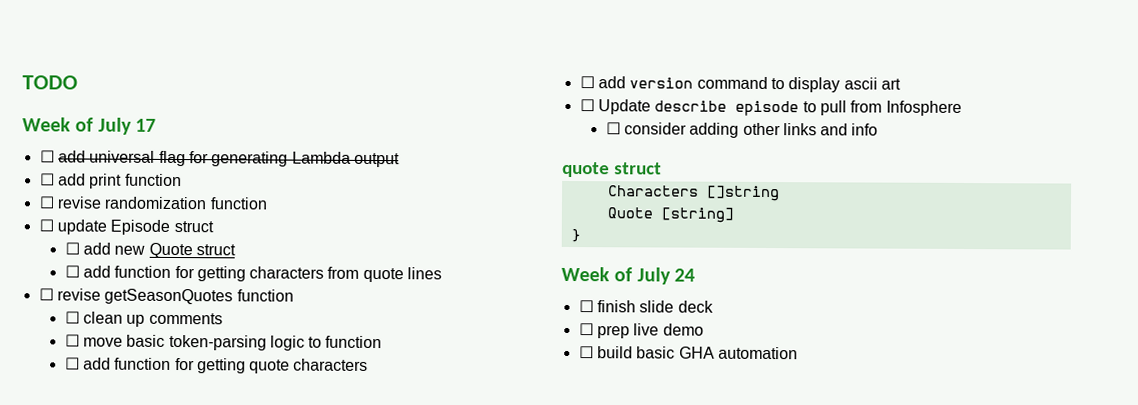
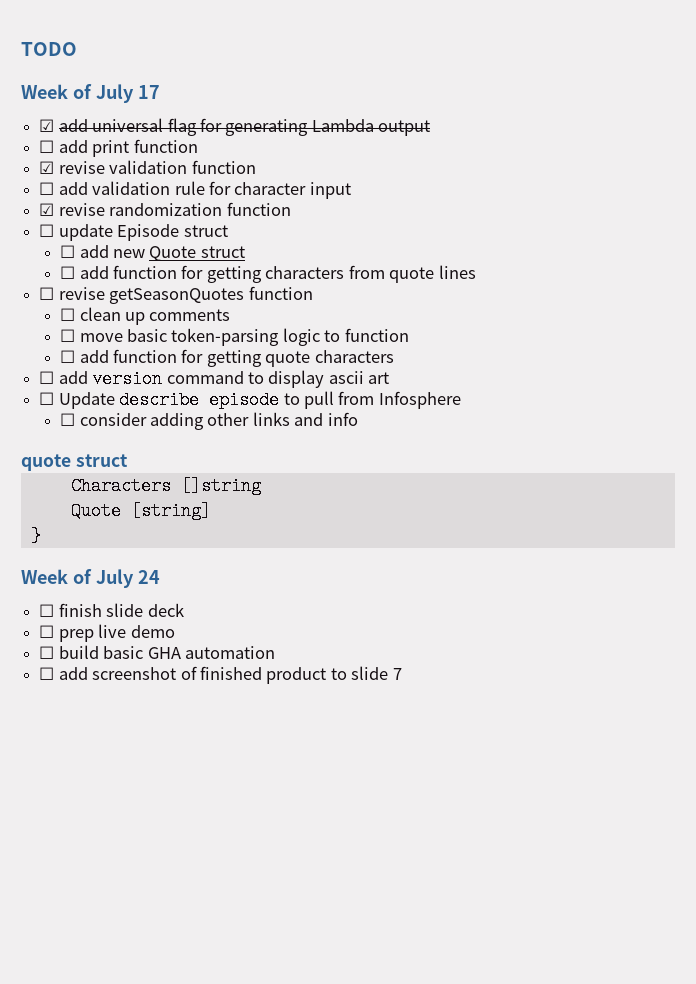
[39,150,55,163] ☐ -> [39,119,55,132] ☑
[38,196,55,209] ☐ -> [39,160,256,174] [39,181,351,199] [39,203,55,216] ☑ revise validation function // ☐ add validation rule for character input // ☑
(798, 353) none -> [39,666,402,684] // ☐ add screenshot of finished product to slide 7

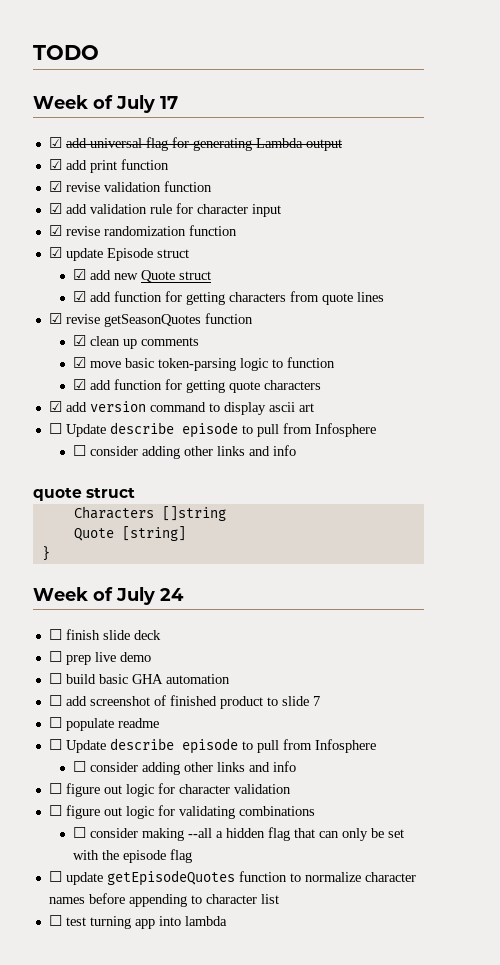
[39,140,55,153] ☐ -> [48,159,62,170] ☑
[39,182,55,195] ☐ -> [48,203,62,214] ☑
[39,224,55,237] ☐ -> [48,247,62,258] ☑
[60,245,76,258] ☐ -> [73,269,87,280] ☑
[60,266,76,279] ☐ -> [73,291,87,302] ☑
[39,287,55,300] ☐ -> [48,313,62,324] ☑
[60,308,76,321] ☐ -> [73,335,87,346] ☑
[60,329,76,342] ☐ -> [73,357,87,368] ☑
[60,350,76,363] ☐ -> [73,379,87,390] ☑
[39,371,55,384] ☐ -> [48,401,62,412] ☑
(402, 674) none -> [48,717,159,731] [48,738,376,754] [73,761,297,775] [48,783,291,797] [48,805,315,819] [73,827,405,841] [73,849,193,863] [48,870,416,886] [48,893,279,907] [48,915,227,929] // ☐ populate readme // ☐ Update describe episode to pull from Infosphere // ☐ consider adding other links and info // ☐ figure out logic for character validation // ☐ figure out logic for validating combinations // ☐ consider making --all a hidden flag that can only be set with the episode flag // ☐ update getEpisodeQuotes function to normalize character names before appending to character list // ☐ test turning app into lambda

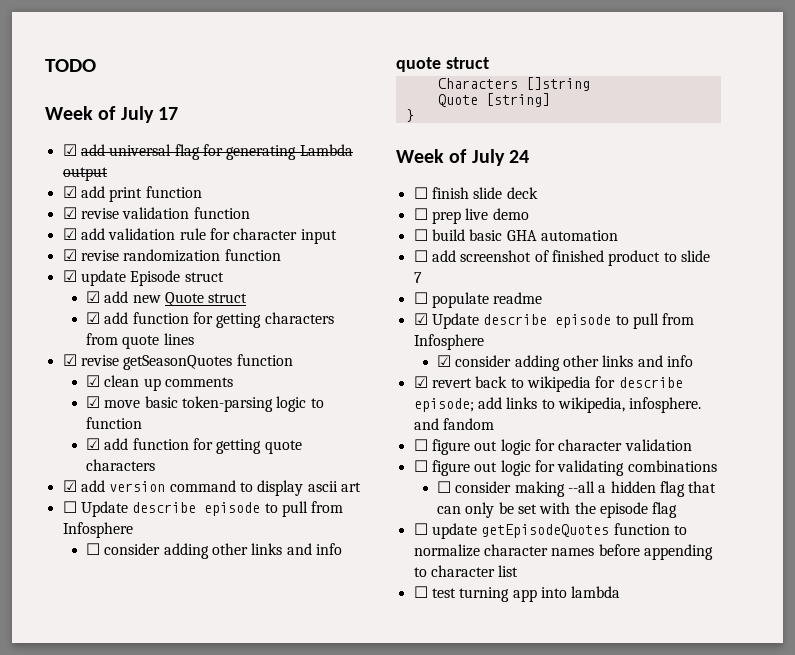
[48,738,376,754] [73,761,297,775] ☐ Update describe episode to pull from Infosphere // ☐ consider adding other links and info -> [413,313,695,329] [413,334,484,350] [437,355,694,371] [413,376,683,392] [413,397,702,413] [413,418,494,430] ☑ Update describe episode to pull from Infosphere // ☑ consider adding other links and info // ☑ revert back to wikipedia for describe episode; add links to wikipedia, infosphere. and fandom

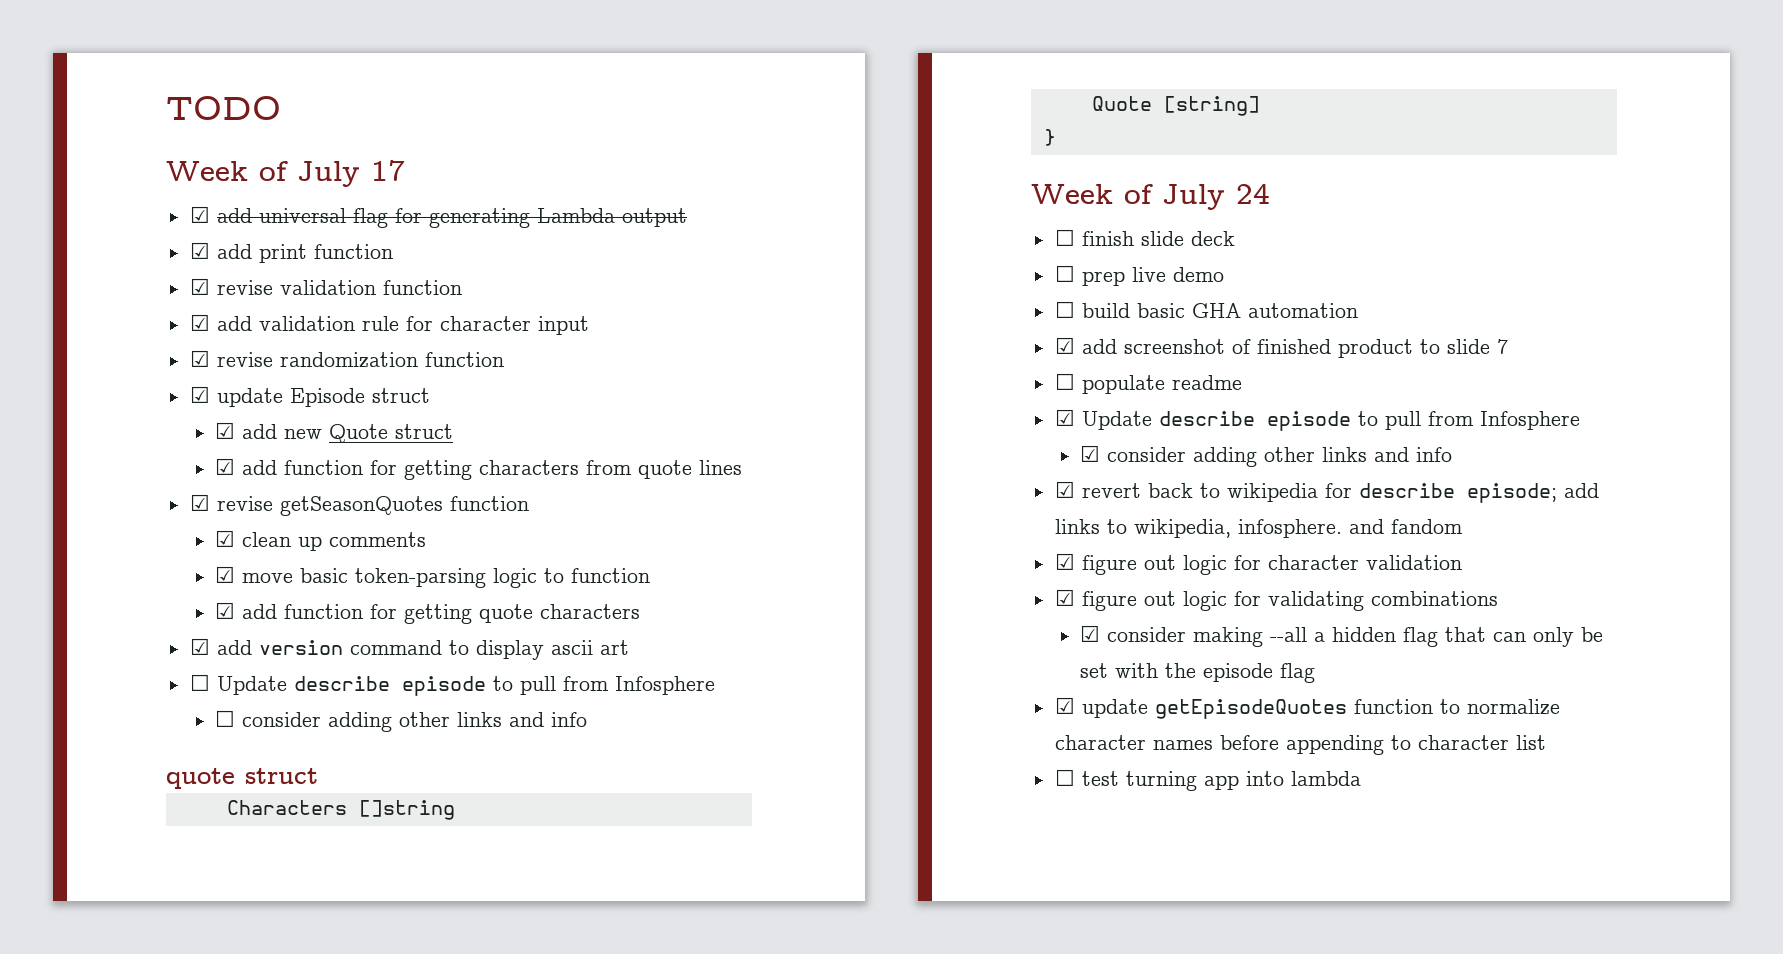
[413,250,428,262] ☐ -> [1054,337,1075,354] ☑
[413,439,428,451] ☐ -> [1054,553,1075,570] ☑
[413,460,428,472] ☐ -> [1054,589,1075,606] ☑
[437,481,452,493] ☐ -> [1080,625,1101,642] ☑
[413,523,428,535] ☐ -> [1054,697,1075,714] ☑

